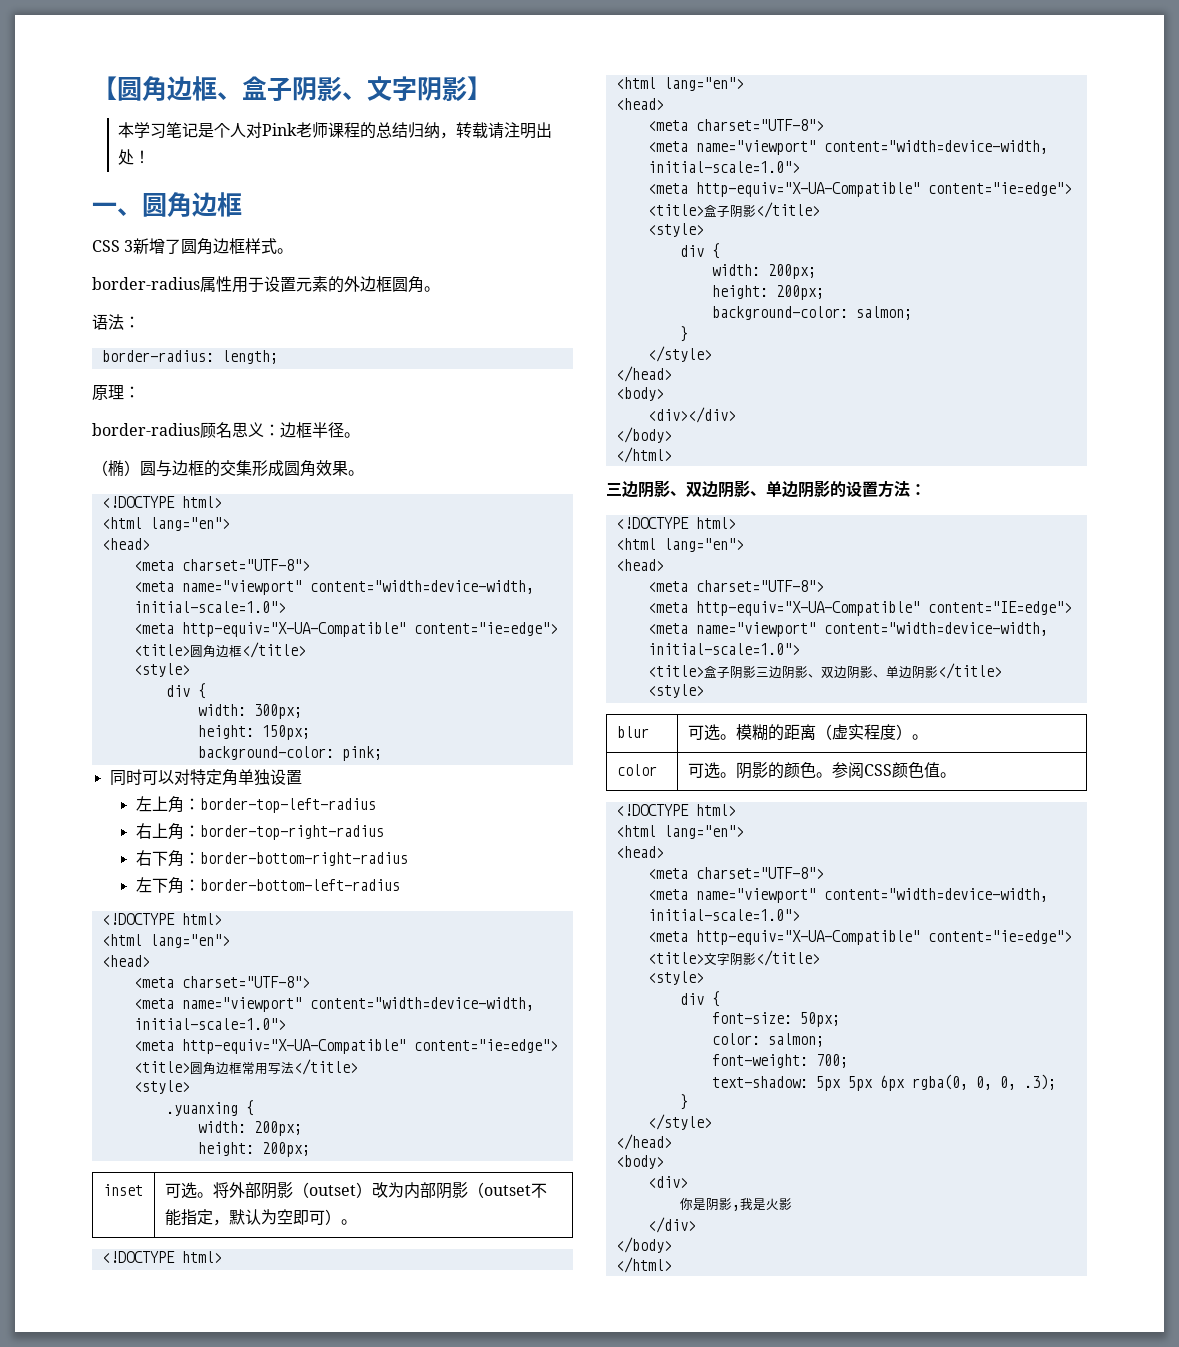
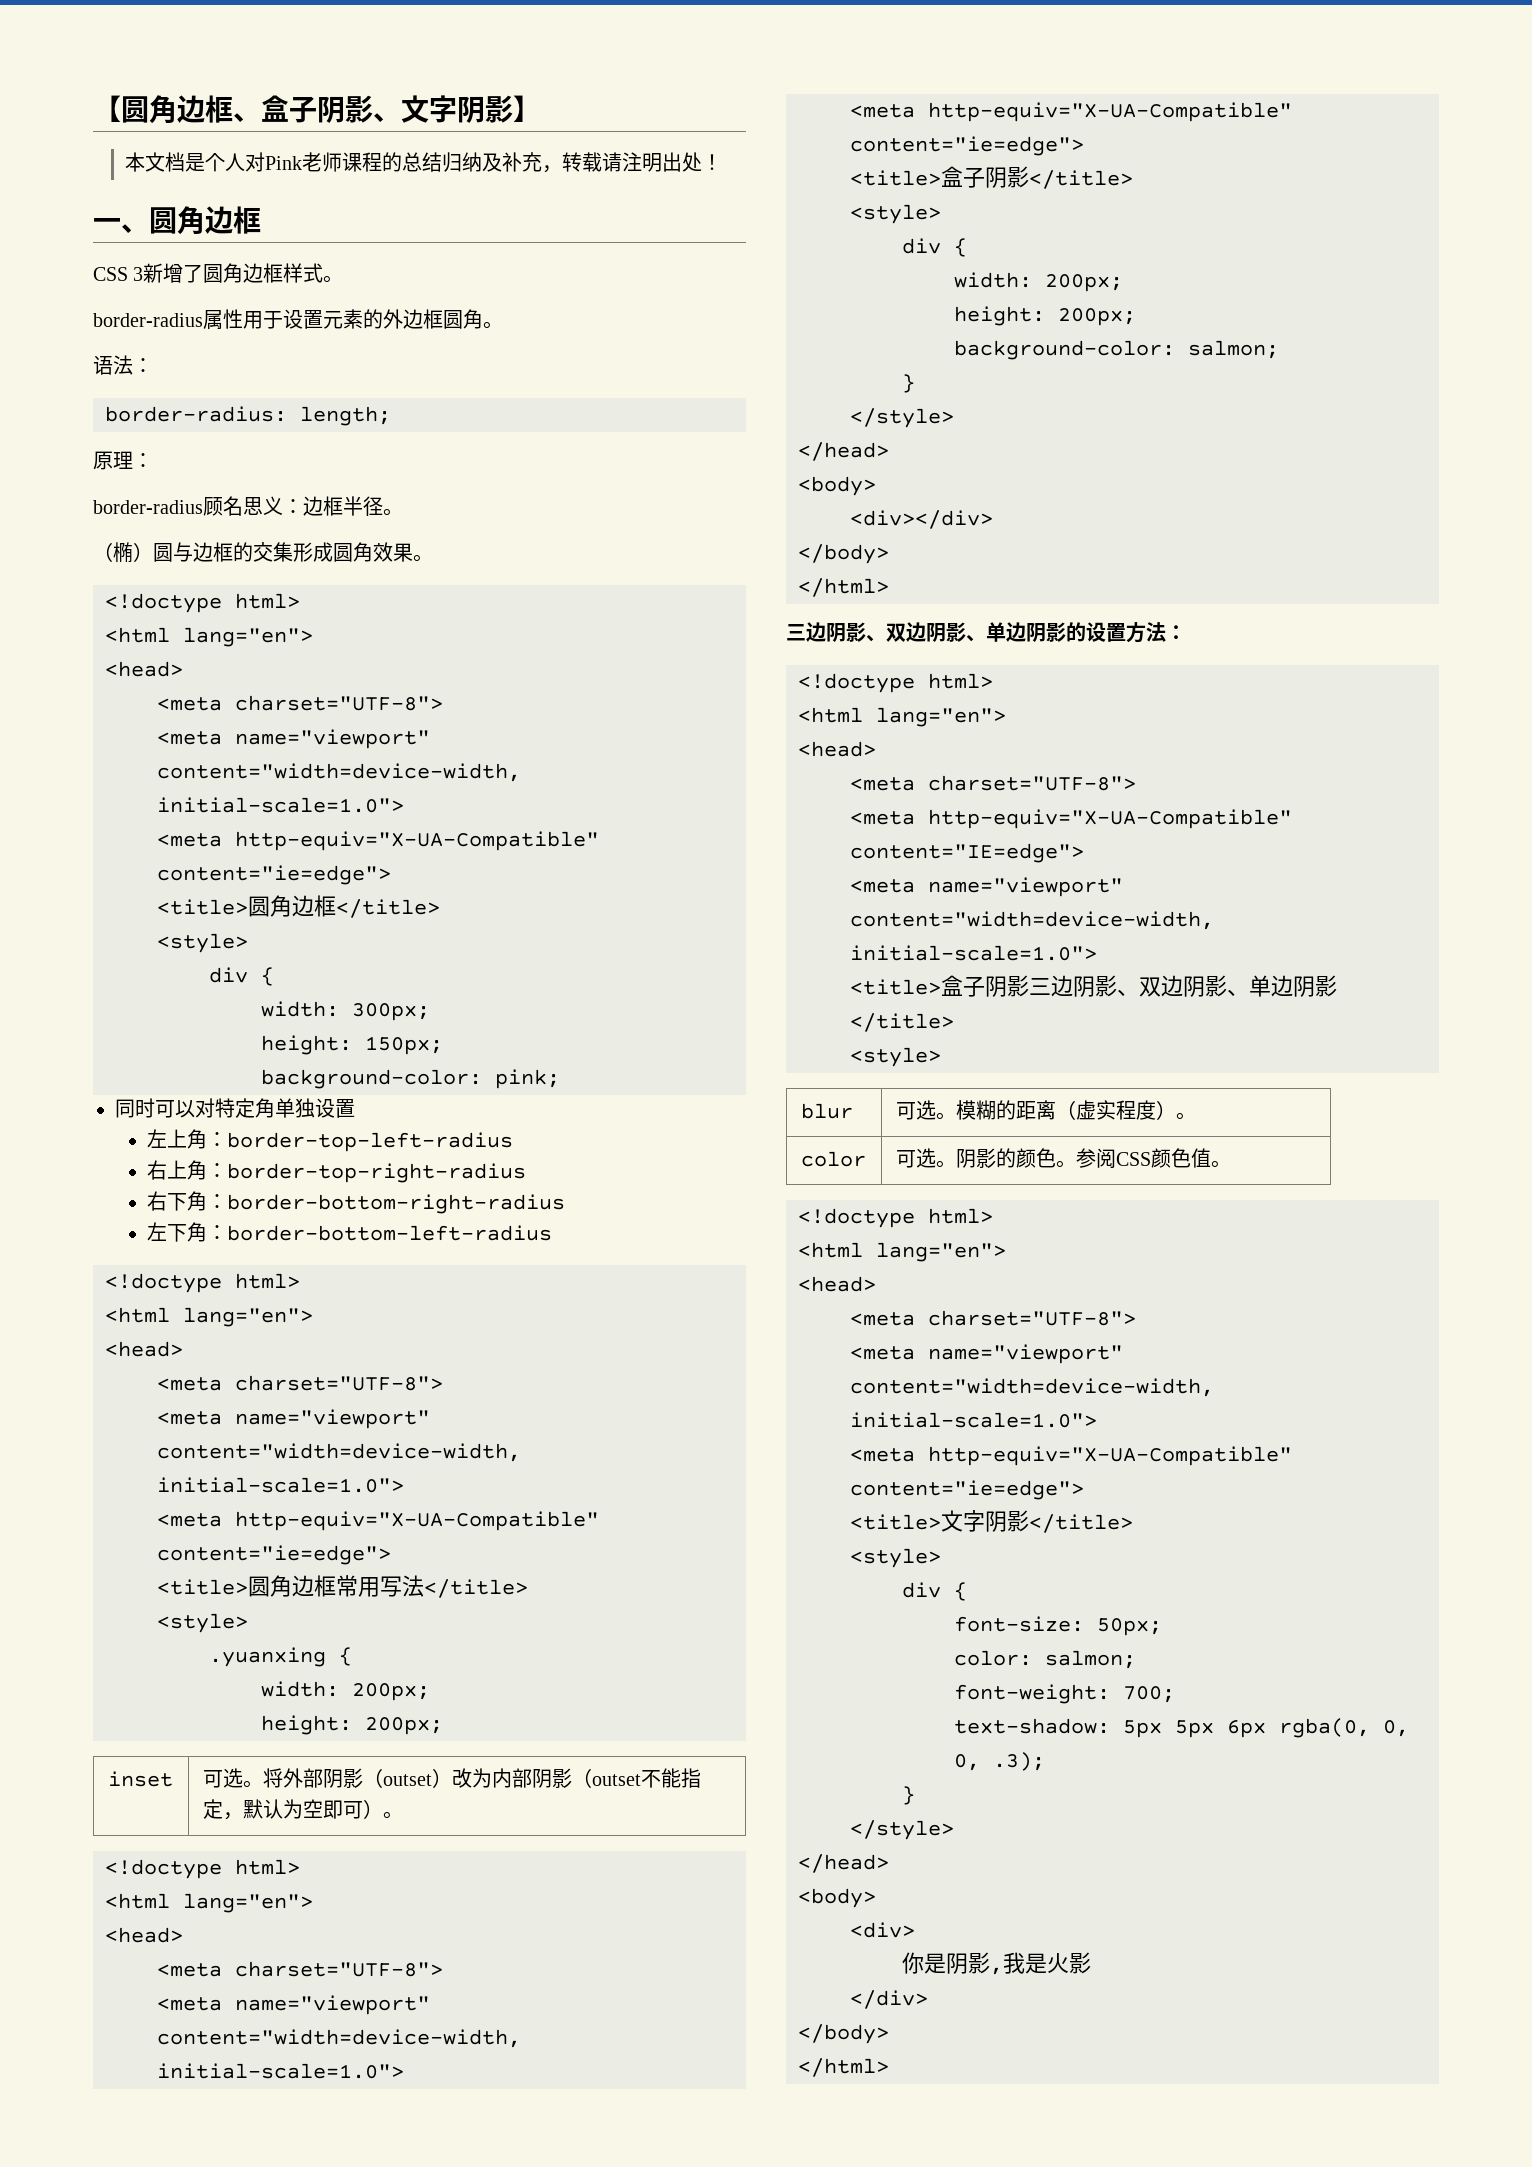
[134,122,199,139] 学习笔记 -> [144,152,185,172] 文档
(441, 130) none -> [481,152,542,172] 及补充
[101,496,175,508] <!DOCTYPE -> [105,593,222,613] <!doctype
[101,913,175,925] <!DOCTYPE -> [105,1273,222,1293] <!doctype
[101,1251,175,1263] <!DOCTYPE -> [105,1859,222,1879] <!doctype
[615,517,689,529] <!DOCTYPE -> [798,673,915,693] <!doctype
[615,804,689,816] <!DOCTYPE -> [798,1208,915,1228] <!doctype

